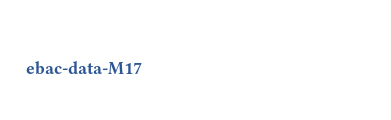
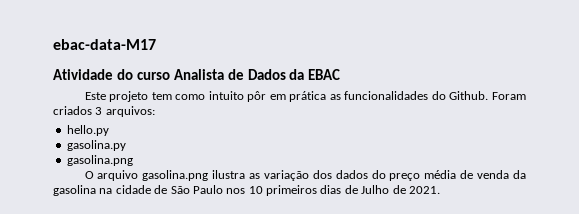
(142, 68) none -> [53,69,341,80] [84,91,526,102] [53,106,155,117] [66,125,109,136] [66,140,126,151] [66,155,133,166] [84,170,526,181] [53,185,440,196] // Atividade do curso Analista de Dados da EBAC // Este projeto tem como intuito pôr em prática as funcionalidades do Github. Foram criados 3 arquivos: // hello.py // gasolina.py // gasolina.png // O arquivo gasolina.png ilustra as variação dos dados do preço média de venda da gasolina na cidade de São Paulo nos 10 primeiros dias de Julho de 2021.

